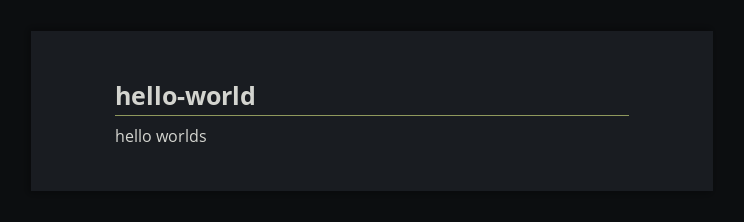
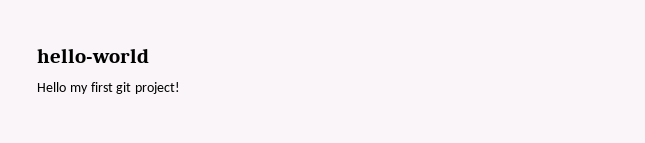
[115,129,208,142] hello worlds -> [37,82,181,94] Hello my first git project!

